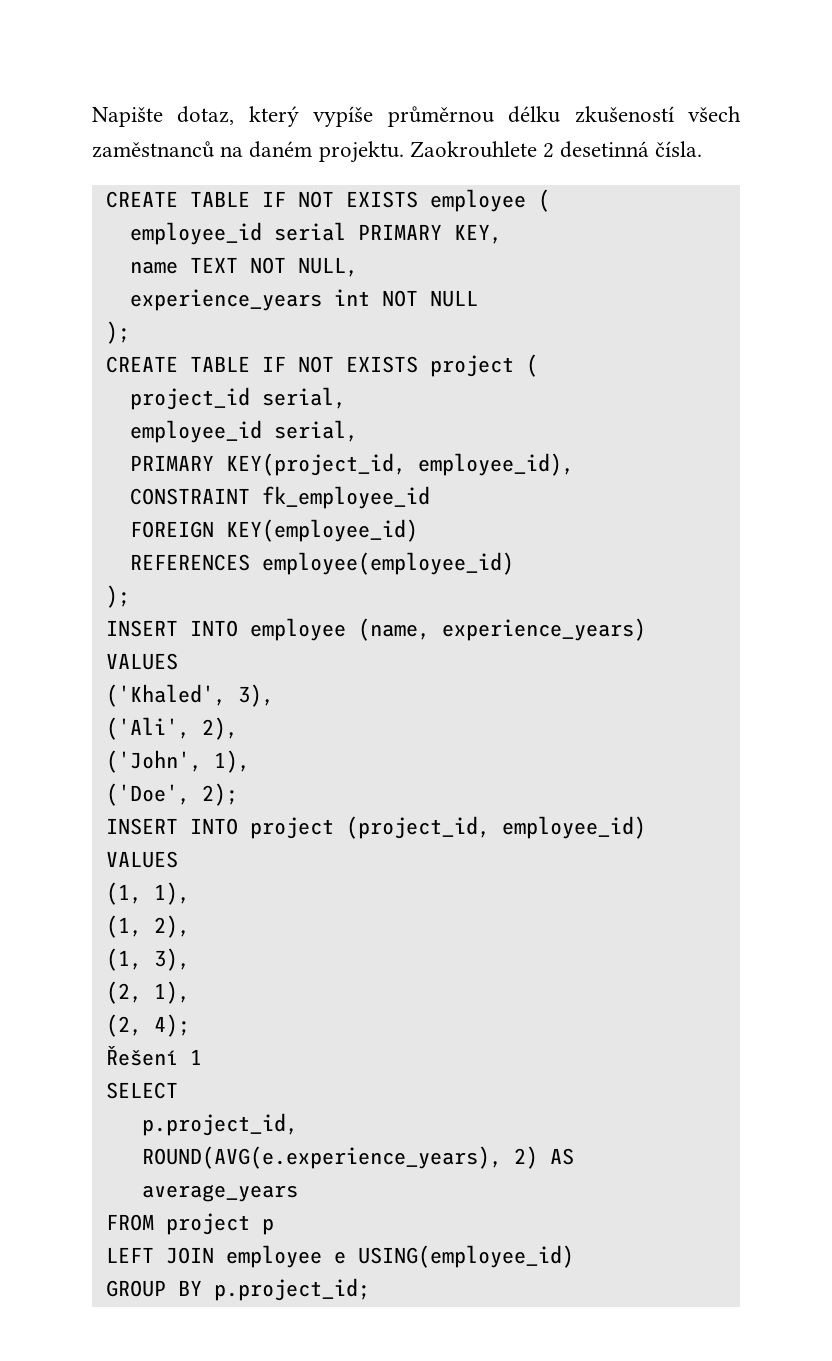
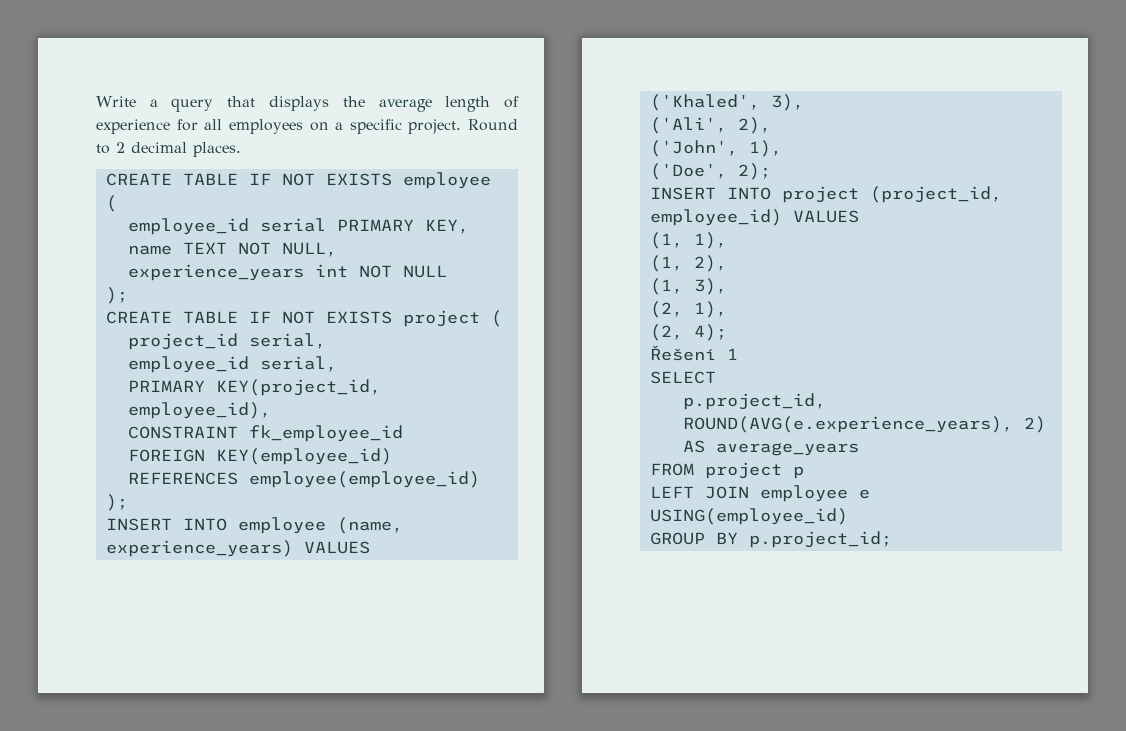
[92,106,742,127] [92,141,703,163] Napište dotaz, který vypíše průměrnou délku zkušeností všech zaměstnanců na daném projektu. Zaokrouhlete 2 desetinná čísla. -> [96,96,519,112] [96,119,518,134] [96,142,241,157] Write a query that displays the average length of experience for all employees on a specific project. Round to 2 decimal places.

